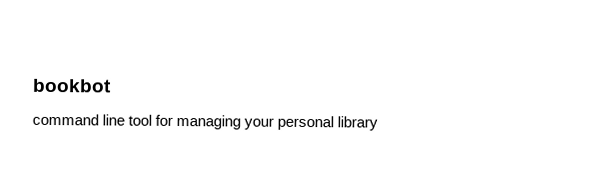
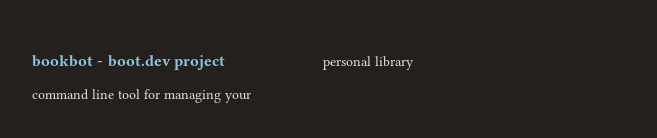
(112, 85) none -> [97,55,225,70] - boot.dev project

